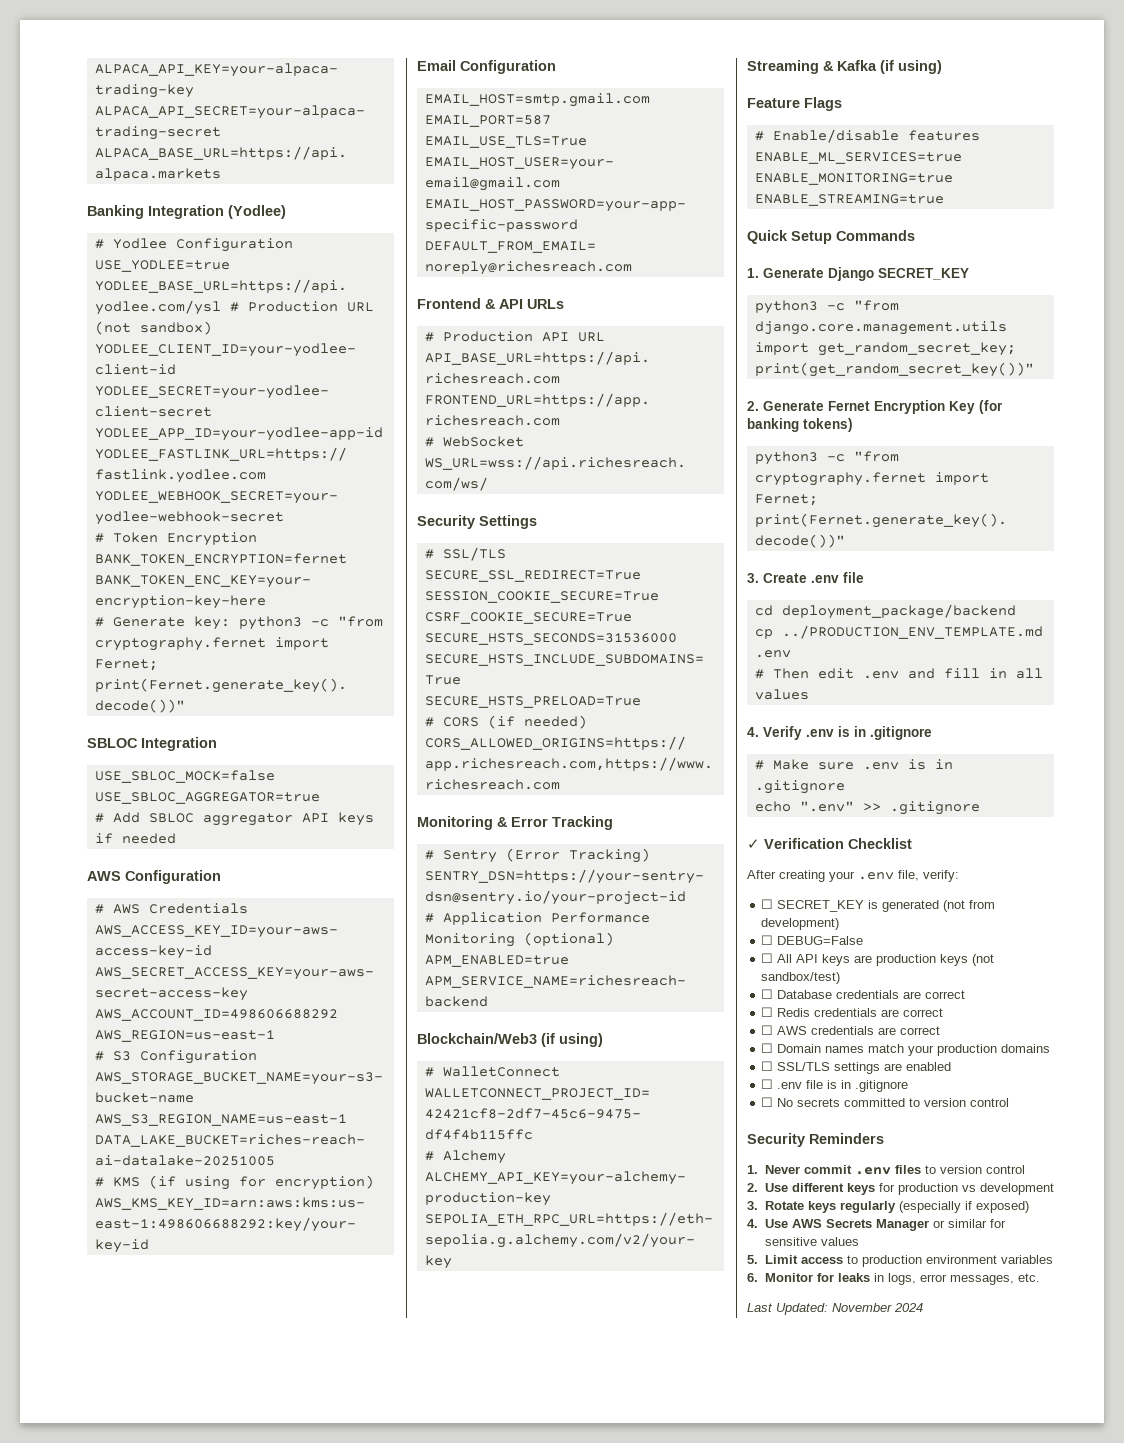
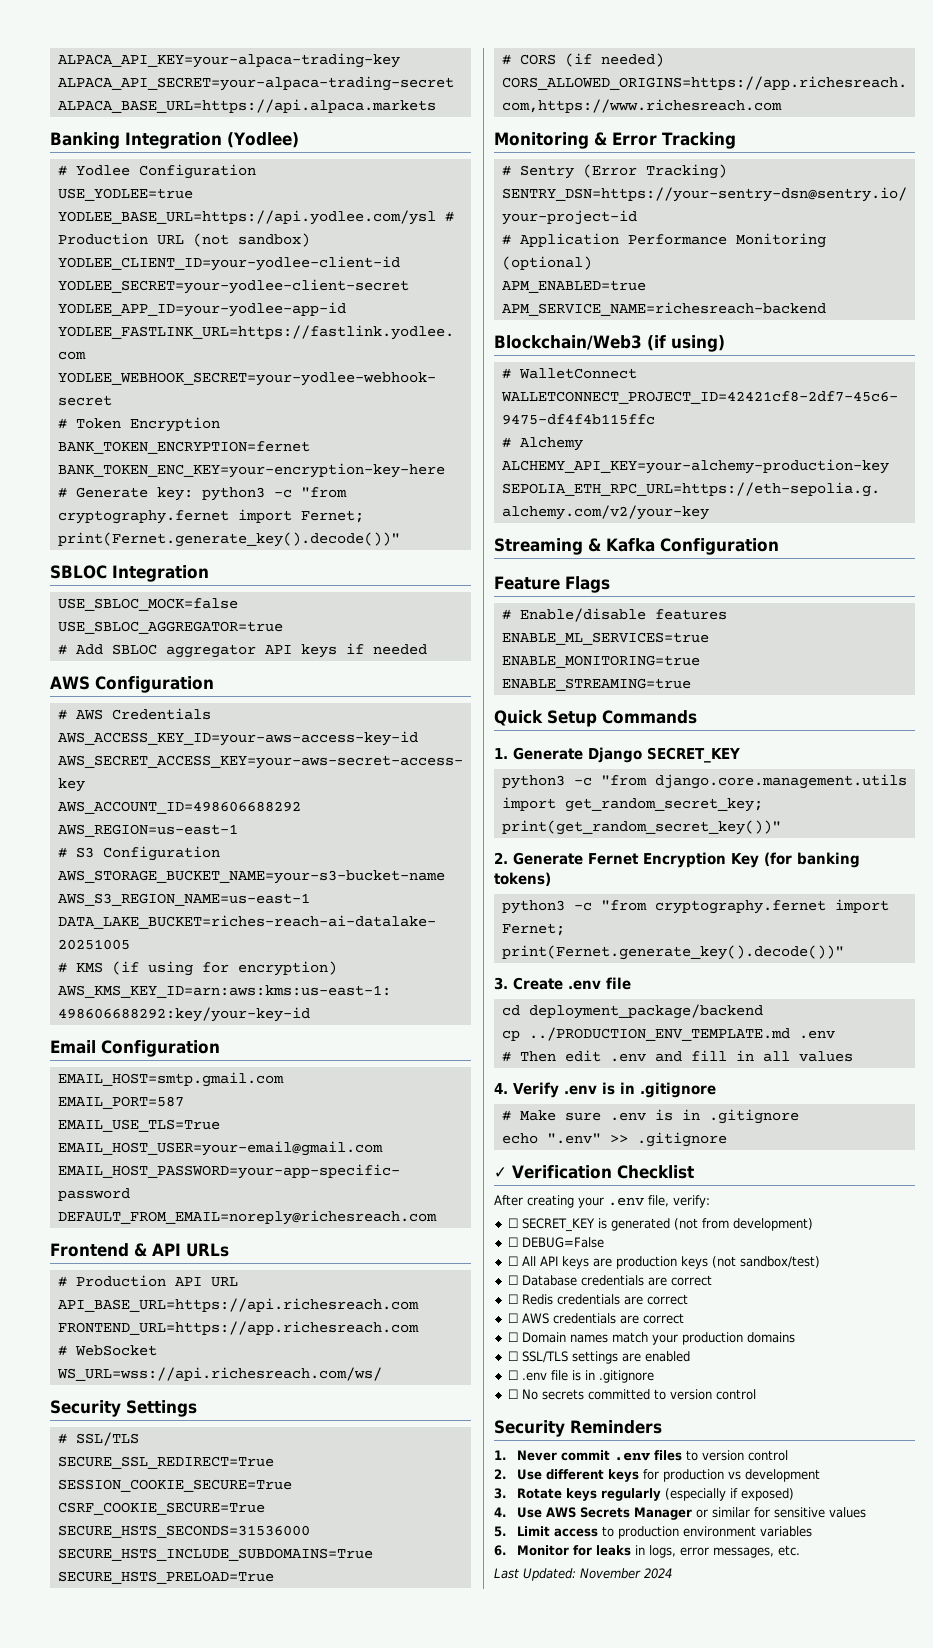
[880,60,942,74] (if using) -> [660,538,779,555] Configuration

